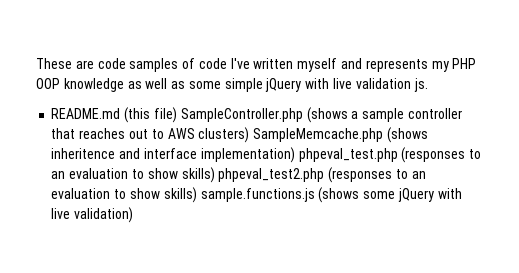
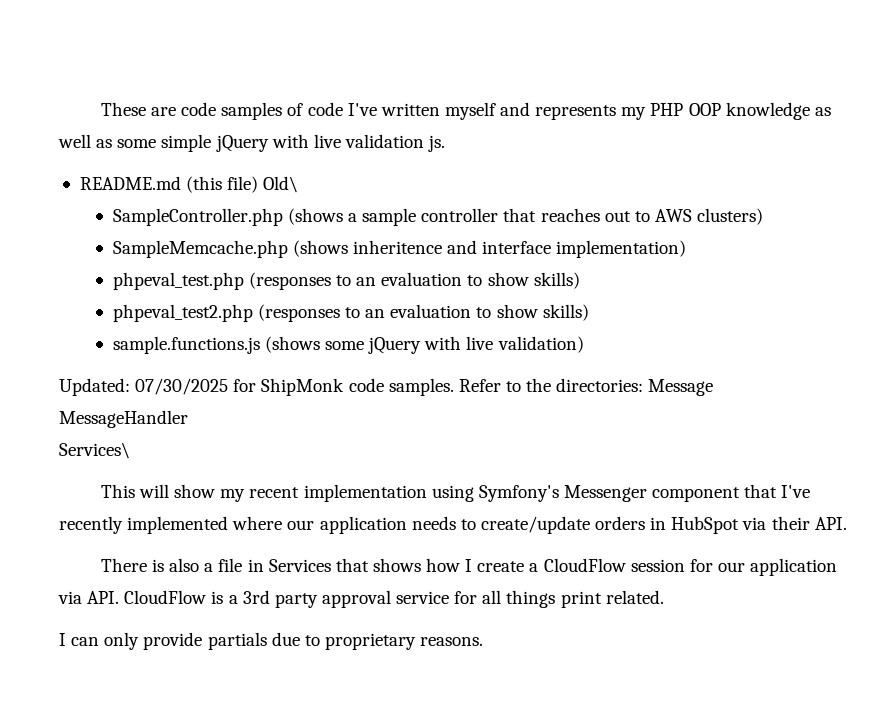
(177, 115) none -> [263,176,299,193] Old\ //
(250, 135) none -> (764, 216) //
(295, 155) none -> (687, 249) //
(215, 175) none -> (580, 280) //
(197, 195) none -> (589, 312) //
(134, 215) none -> [59,378,714,396] [59,410,188,428] [59,442,130,459] [100,484,811,502] [59,516,847,534] [100,558,838,576] [58,590,664,608] [59,632,484,650] // Updated: 07/30/2025 for ShipMonk code samples. Refer to the directories: Message // MessageHandler // Services\ // This will show my recent implementation using Symfony's Messenger component that I've recently implemented where our application needs to create/update orders in HubSpot via their API. // There is also a file in Services that shows how I create a CloudFlow session for our application via API. CloudFlow is a 3rd party approval service for all things print related. // I can only provide partials due to proprietary reasons.

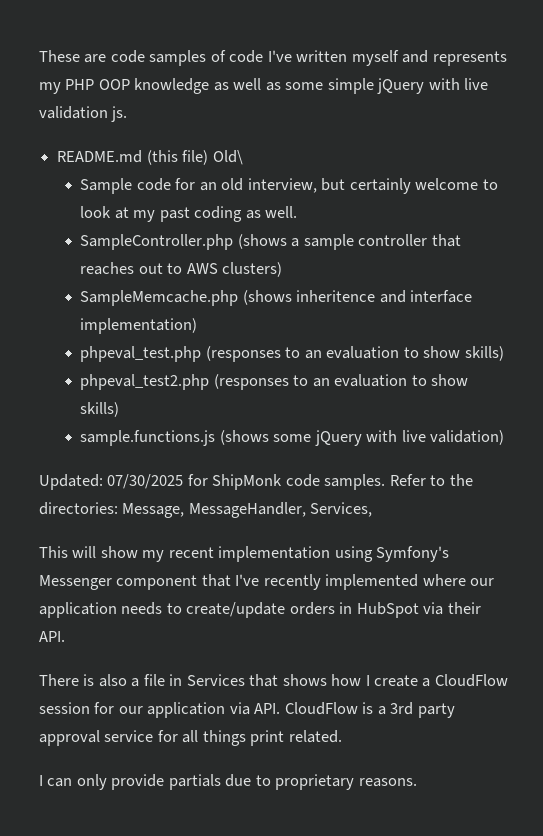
(299, 184) none -> [80,178,498,194] [80,206,298,222] // Sample code for an old interview, but certainly welcome to look at my past coding as well.
[648,379,714,396] [59,410,188,428] [59,442,130,459] Message // MessageHandler // Services\ -> [122,502,373,518] Message, MessageHandler, Services,

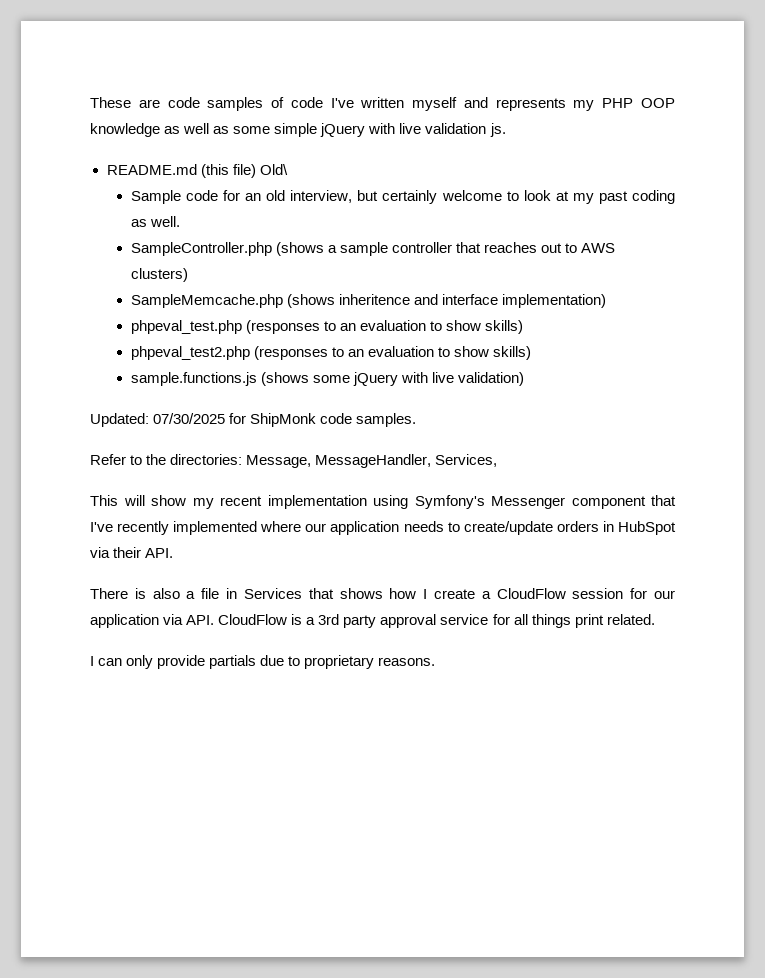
(386, 482) none -> (417, 420) //

